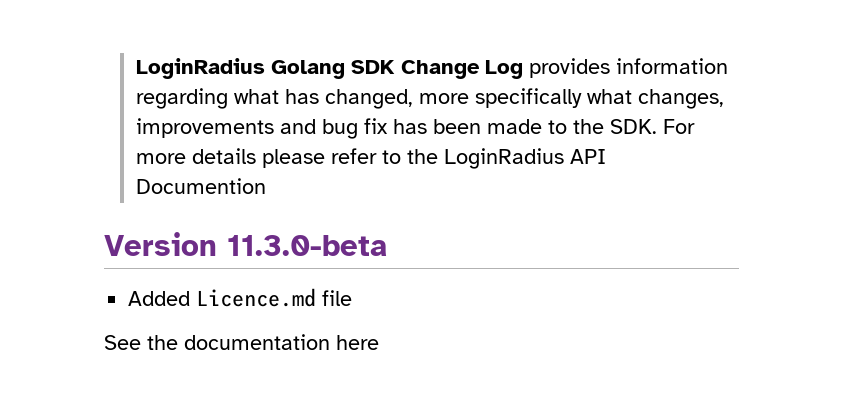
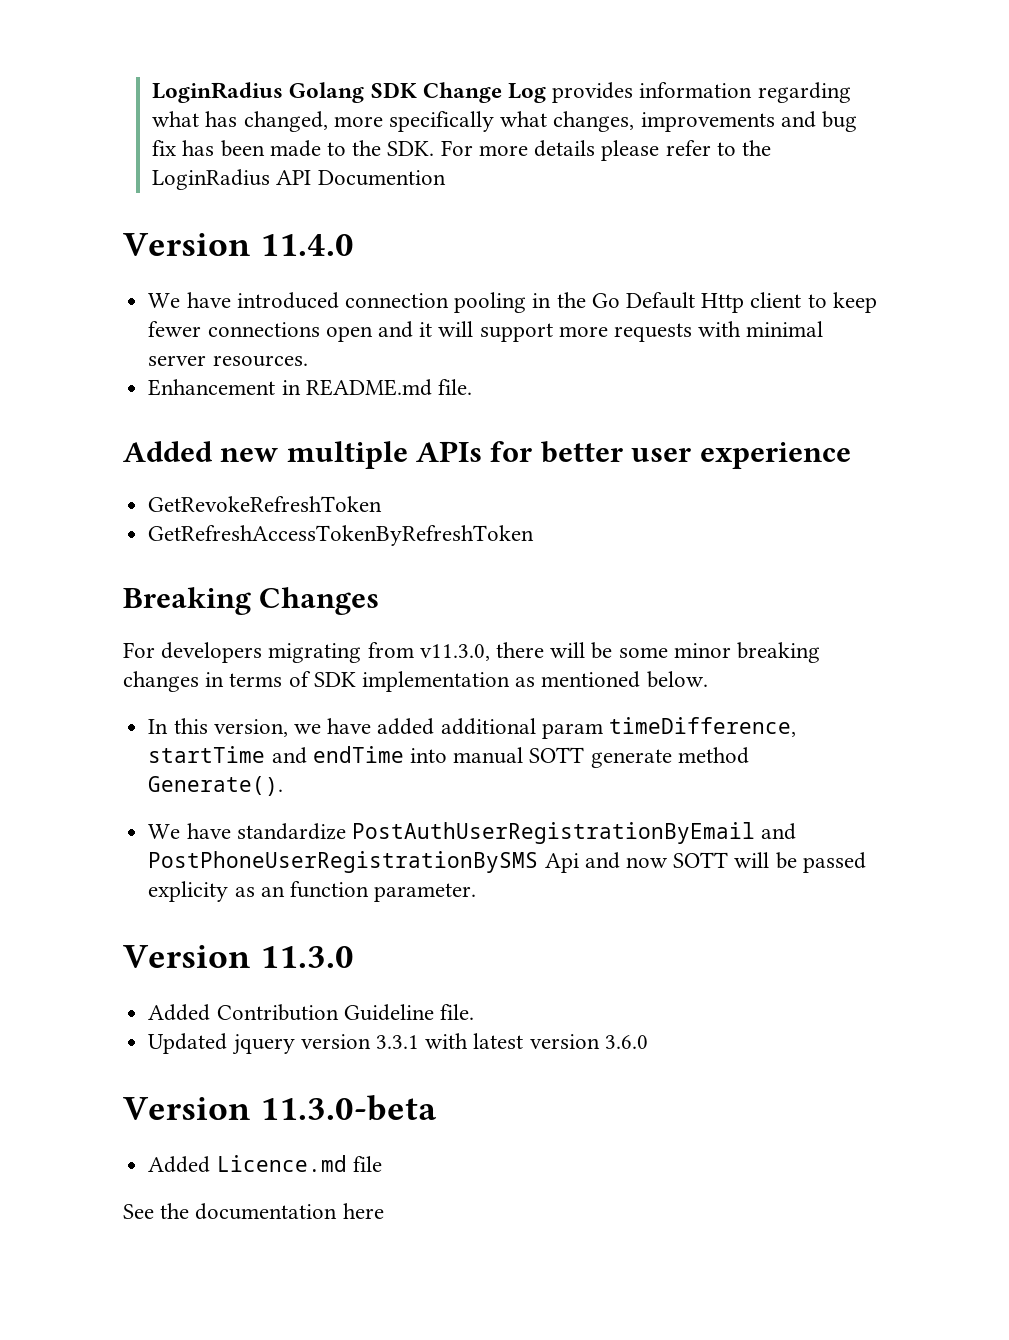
(266, 186) none -> [123,233,354,256] [148,292,877,313] [148,321,824,342] [148,355,308,367] [148,379,472,396] [123,441,851,469] [148,496,383,512] [148,525,535,546] [123,587,380,615] [123,642,821,663] [123,671,708,692] [148,717,796,739] [148,746,749,768] [148,776,284,796] [148,822,797,844] [148,851,866,873] [148,881,477,902] [123,945,354,968] [148,1004,474,1021] [148,1033,648,1055] // Version 11.4.0 // We have introduced connection pooling in the Go Default Http client to keep fewer connections open and it will support more requests with minimal server resources. // Enhancement in README.md file. // Added new multiple APIs for better user experience // GetRevokeRefreshToken // GetRefreshAccessTokenByRefreshToken // Breaking Changes // For developers migrating from v11.3.0, there will be some minor breaking changes in terms of SDK implementation as mentioned below. // In this version, we have added additional param timeDifference, startTime and endTime into manual SOTT generate method Generate(). // We have standardize PostAuthUserRegistrationByEmail and PostPhoneUserRegistrationBySMS Api and now SOTT will be passed explicity as an function parameter. // Version 11.3.0 // Added Contribution Guideline file. // Updated jquery version 3.3.1 with latest version 3.6.0

